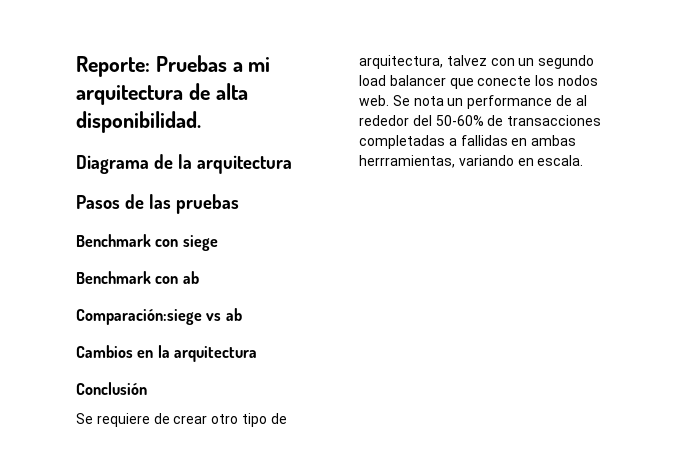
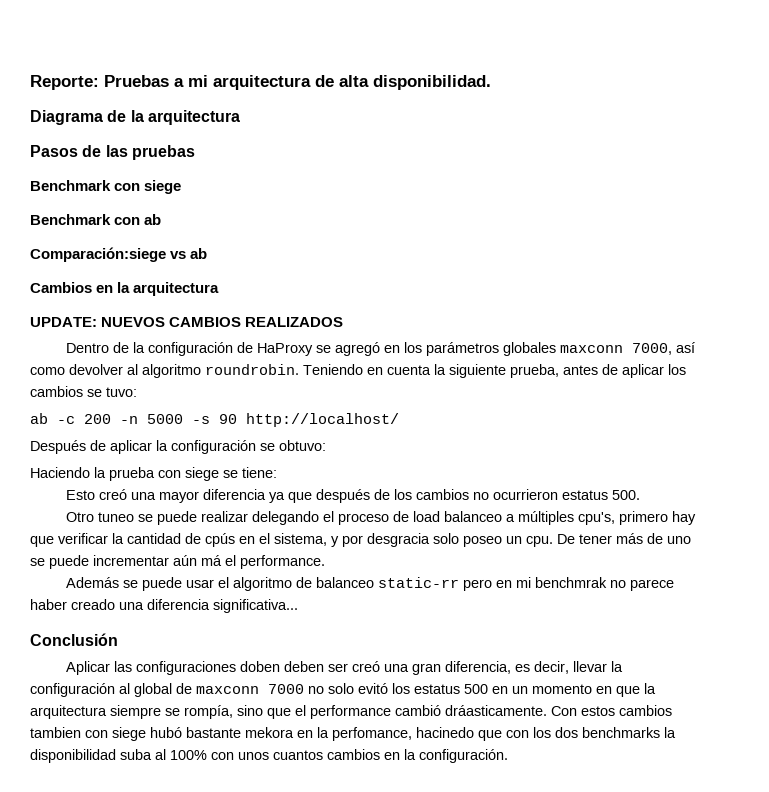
[76,382,147,395] [76,413,287,427] [359,55,595,69] [359,75,598,89] [359,95,587,109] [359,115,602,126] [359,135,577,149] [359,155,584,168] Conclusión // Se requiere de crear otro tipo de arquitectura, talvez con un segundo load balancer que conecte los nodos web. Se nota un performance de al rededor del 50-60% de transacciones completadas a fallidas en ambas herrramientas, variando en escala. -> [30,317,344,327] [66,342,696,356] [30,364,686,378] [30,386,137,397] [30,413,399,427] [30,440,326,454] [30,467,277,481] [66,489,641,503] [66,511,697,525] [30,533,691,547] [30,555,325,569] [66,577,675,591] [30,599,298,613] [30,633,118,646] [66,661,624,675] [30,683,656,697] [30,705,672,719] [30,727,676,741] [30,749,508,763] UPDATE: NUEVOS CAMBIOS REALIZADOS // Dentro de la configuración de HaProxy se agregó en los parámetros globales maxconn 7000, así como devolver al algoritmo roundrobin. Teniendo en cuenta la siguiente prueba, antes de aplicar los cambios se tuvo: // ab -c 200 -n 5000 -s 90 http://localhost/ // Después de aplicar la configuración se obtuvo: // Haciendo la prueba con siege se tiene: // Esto creó una mayor diferencia ya que después de los cambios no ocurrieron estatus 500. // Otro tuneo se puede realizar delegando el proceso de load balanceo a múltiples cpu's, primero hay que verificar la cantidad de cpús en el sistema, y por desgracia solo poseo un cpu. De tener más de uno se puede incrementar aún má el performance. // Además se puede usar el algoritmo de balanceo static-rr pero en mi benchmrak no parece haber creado una diferencia significativa... // Conclusión // Aplicar las configuraciones doben deben ser creó una gran diferencia, es decir, llevar la configuración al global de maxconn 7000 no solo evitó los estatus 500 en un momento en que la arquitectura siempre se rompía, sino que el performance cambió dráasticamente. Con estos cambios tambien con siege hubó bastante mekora en la perfomance, hacinedo que con los dos benchmarks la disponibilidad suba al 100% con unos cuantos cambios en la configuración.

